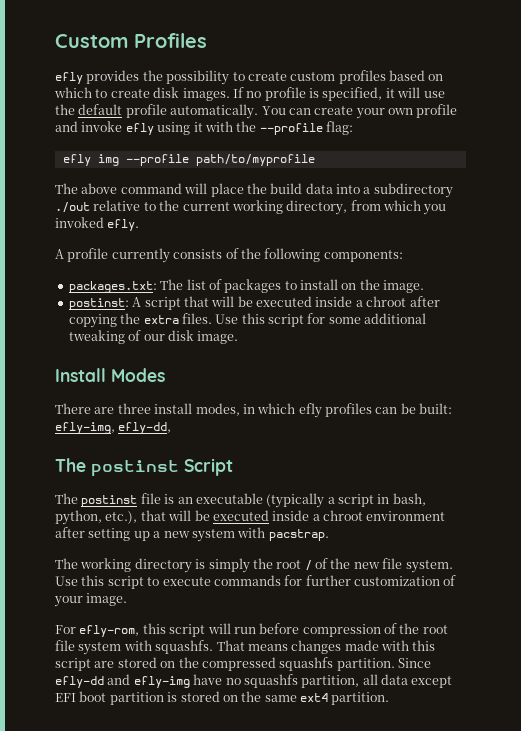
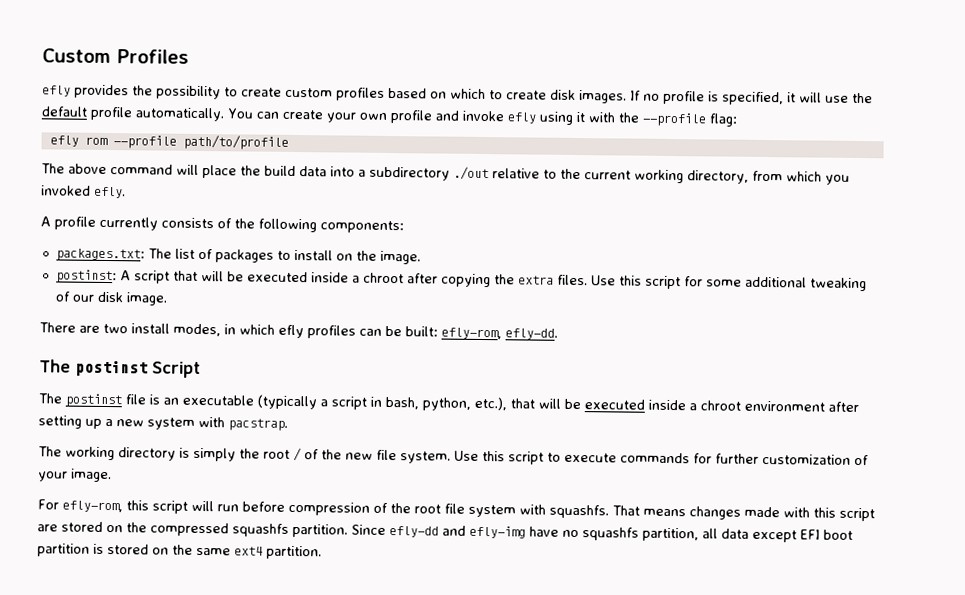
[97,154,315,166] img --profile path/to/myprofile -> [84,134,289,150] rom --profile path/to/profile
[55,368,165,382] // Install Modes -> (168, 299) none
[117,403,151,414] three -> [103,323,128,334] two
[55,422,172,434] efly-img, efly-dd, -> [441,327,558,340] efly-rom, efly-dd.

